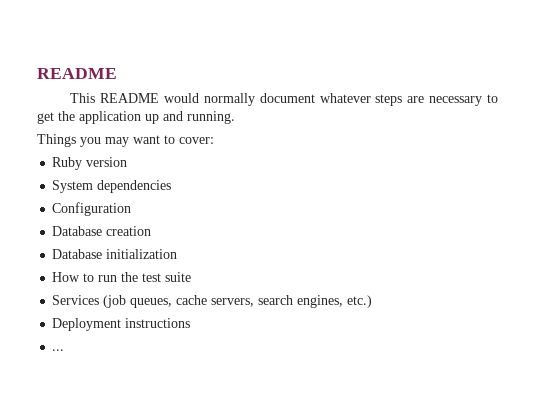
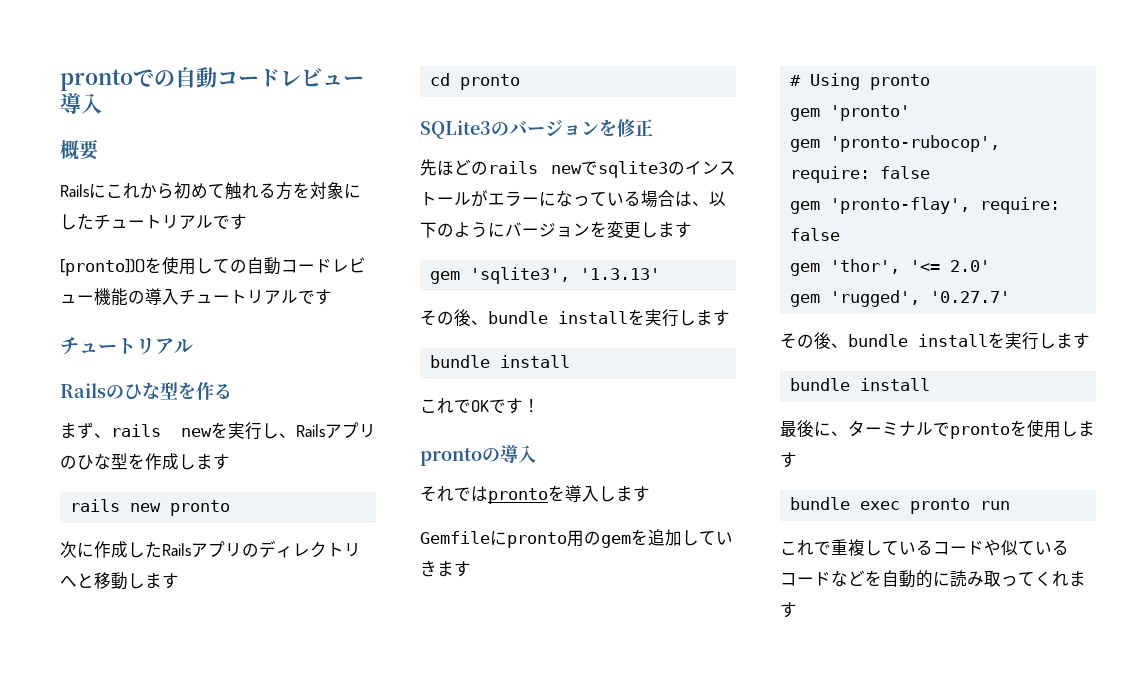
[37,68,117,79] [70,93,498,106] [37,111,235,124] [37,134,214,147] [52,157,128,170] [52,180,172,193] [52,202,132,216] [52,226,152,236] [52,249,178,259] [52,272,192,282] [52,295,373,308] [52,318,191,331] [52,349,65,351] README // This README would normally document whatever steps are necessary to get the application up and running. // Things you may want to cover: // Ruby version // System dependencies // Configuration // Database creation // Database initialization // How to run the test suite // Services (job queues, cache servers, search engines, etc.) // Deployment instructions // ... -> [60,67,364,91] [60,93,102,114] [60,140,99,160] [60,182,361,200] [60,213,247,230] [60,257,366,276] [60,288,332,306] [60,337,193,355] [60,382,232,400] [60,422,376,440] [60,453,230,470] [69,499,230,516] [60,540,361,558] [60,572,179,590] [429,73,520,90] [420,119,653,139] [420,159,736,178] [420,190,726,208] [420,221,692,239] [429,267,660,284] [420,309,730,327] [429,355,570,368] [420,398,540,414] [420,445,536,466] [420,485,650,504] [420,529,733,548] [420,560,471,577] [789,73,930,90] [789,105,910,121] [789,135,1000,152] [789,166,930,183] [789,197,1060,214] [789,228,840,241] [789,259,990,276] [789,290,1010,307] [780,332,1090,350] [789,378,930,391] [780,420,1095,439] [780,452,797,468] [789,497,1010,514] [780,539,1069,556] [780,570,1086,588] [780,602,797,618] prontoでの自動コードレビュー導入 // 概要 // Railsにこれから初めて触れる方を対象にしたチュートリアルです // [pronto])()を使用しての自動コードレビュー機能の導入チュートリアルです // チュートリアル // Railsのひな型を作る // まず、rails newを実行し、Railsアプリのひな型を作成します // rails new pronto // 次に作成したRailsアプリのディレクトリへと移動します // cd pronto // SQLite3のバージョンを修正 // 先ほどのrails newでsqlite3のインストールがエラーになっている場合は、以下のようにバージョンを変更します // gem 'sqlite3', '1.3.13' // その後、bundle installを実行します // bundle install // これでOKです！ // prontoの導入 // それではprontoを導入します // Gemfileにpronto用のgemを追加していきます // # Using pronto // gem 'pronto' // gem 'pronto-rubocop', require: false // gem 'pronto-flay', require: false // gem 'thor', '<= 2.0' // gem 'rugged', '0.27.7' // その後、bundle installを実行します // bundle install // 最後に、ターミナルでprontoを使用します // bundle exec pronto run // これで重複しているコードや似ているコードなどを自動的に読み取ってくれます

